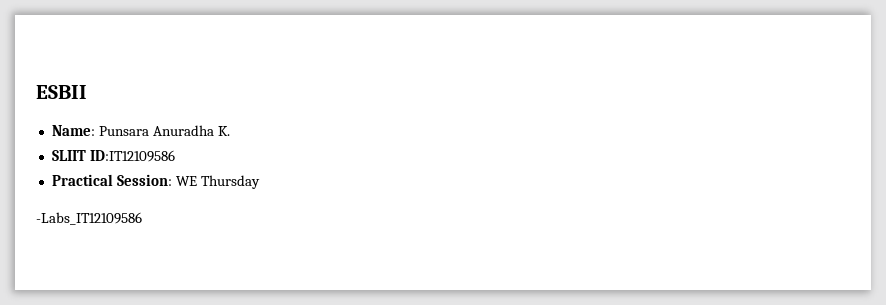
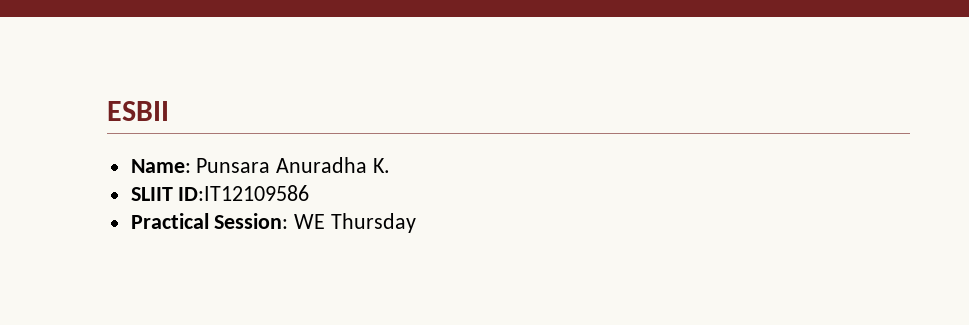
[36,212,142,225] // -Labs_IT12109586 -> (417, 223) none

